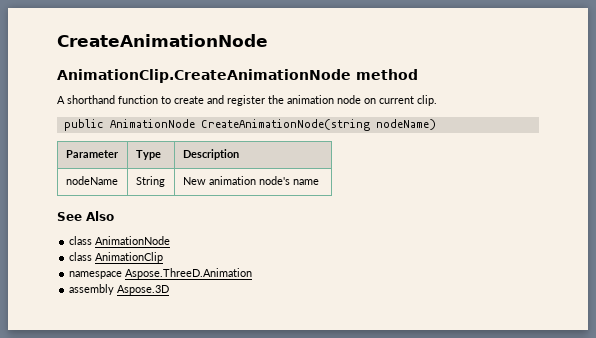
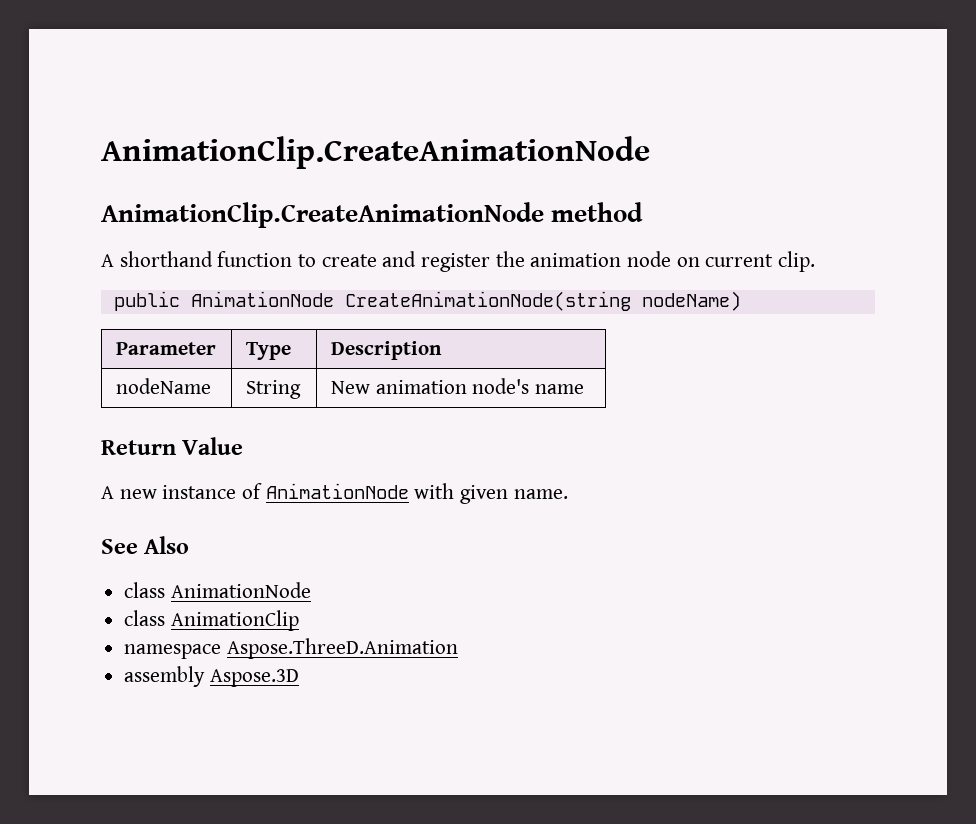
[57,34,268,47] CreateAnimationNode -> [101,136,650,169] AnimationClip.CreateAnimationNode
(319, 182) none -> [101,437,244,455] [101,483,568,504] // Return Value // A new instance of AnimationNode with given name.

